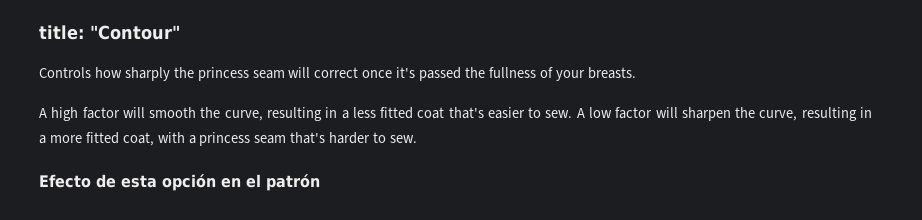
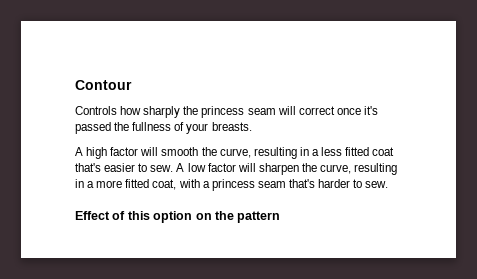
[39,25,180,40] title: "Contour" -> [75,80,132,90] Contour
[39,174,320,191] Efecto de esta opción en el patrón -> [75,211,281,223] Effect of this option on the pattern

